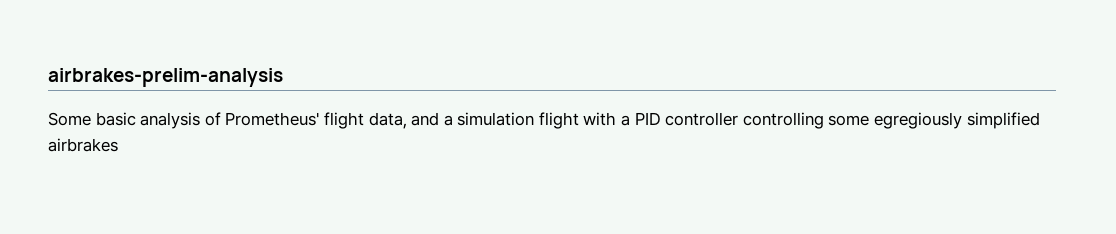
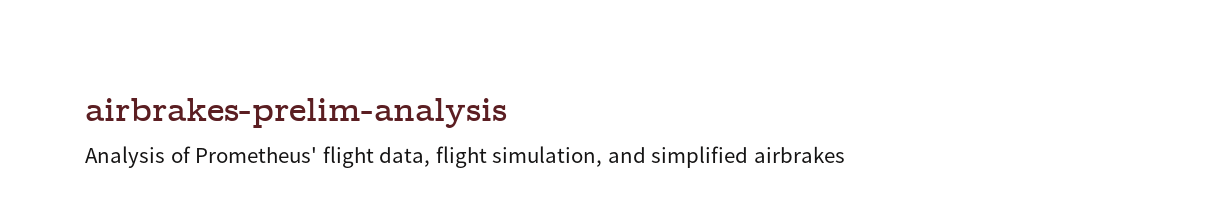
[48,112,201,129] Some basic analysis -> [85,146,165,168] Analysis
[411,112,963,129] and a simulation flight with a PID controller controlling some egregiously -> [435,146,646,168] flight simulation, and

